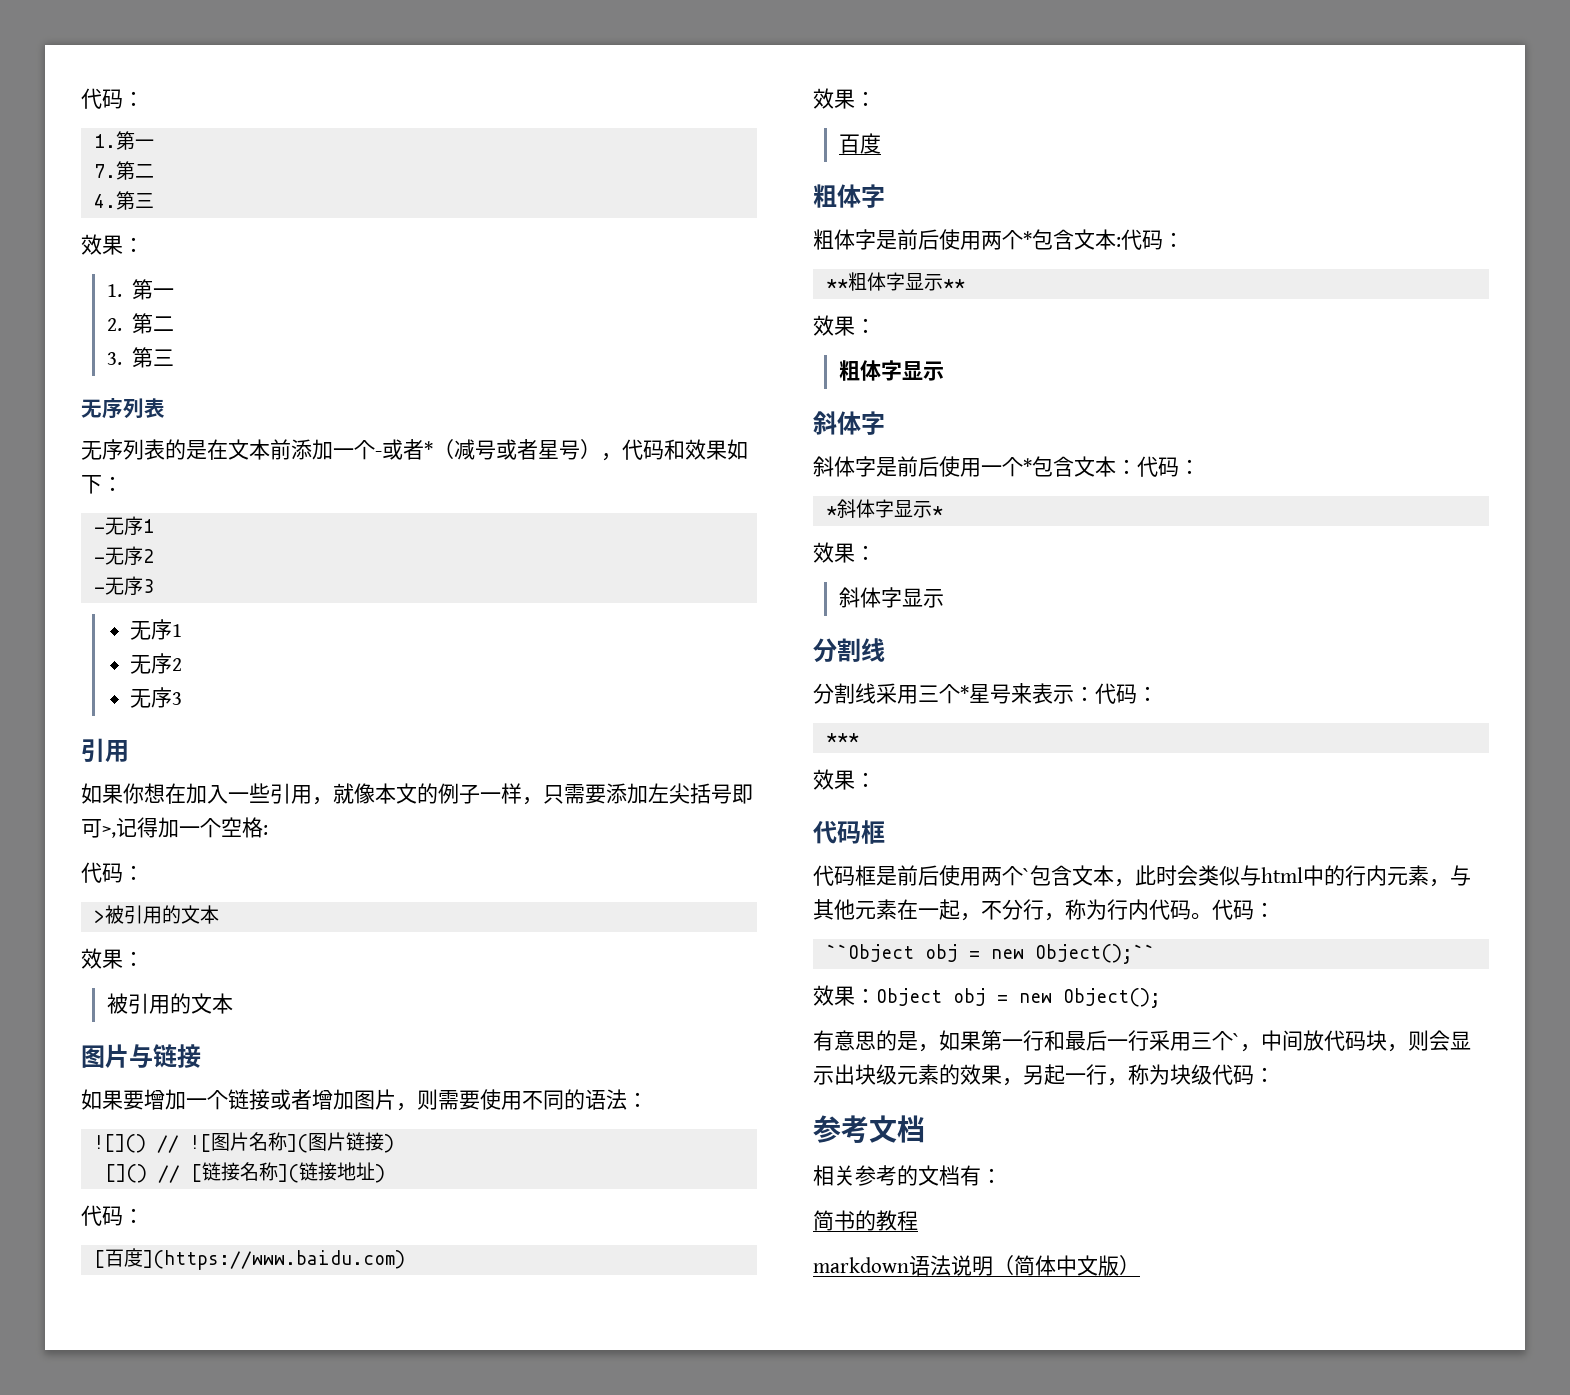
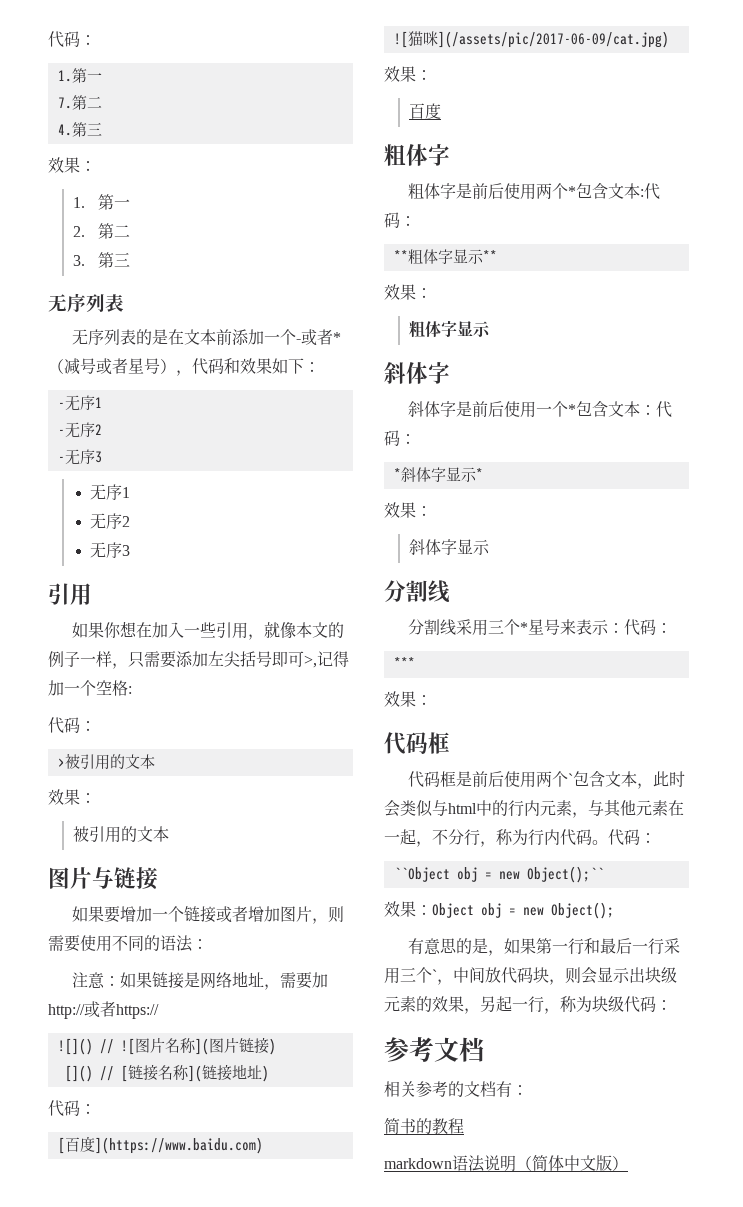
(648, 1099) none -> [71,971,328,990] [48,1001,159,1019] // 注意：如果链接是网络地址，需要加http://或者https://
(405, 1260) none -> [393,31,669,48] // ![猫咪](/assets/pic/2017-06-09/cat.jpg)

